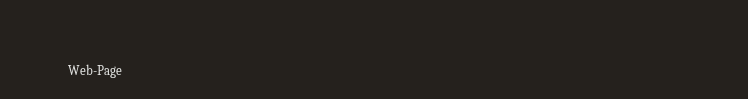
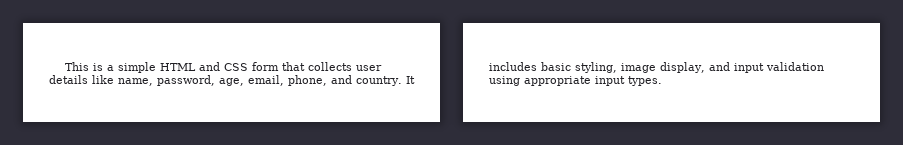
[68,64,122,78] Web-Page -> [65,62,383,73] [49,75,415,86] [489,62,824,73] [489,76,662,86] This is a simple HTML and CSS form that collects user details like name, password, age, email, phone, and country. It includes basic styling, image display, and input validation using appropriate input types.

